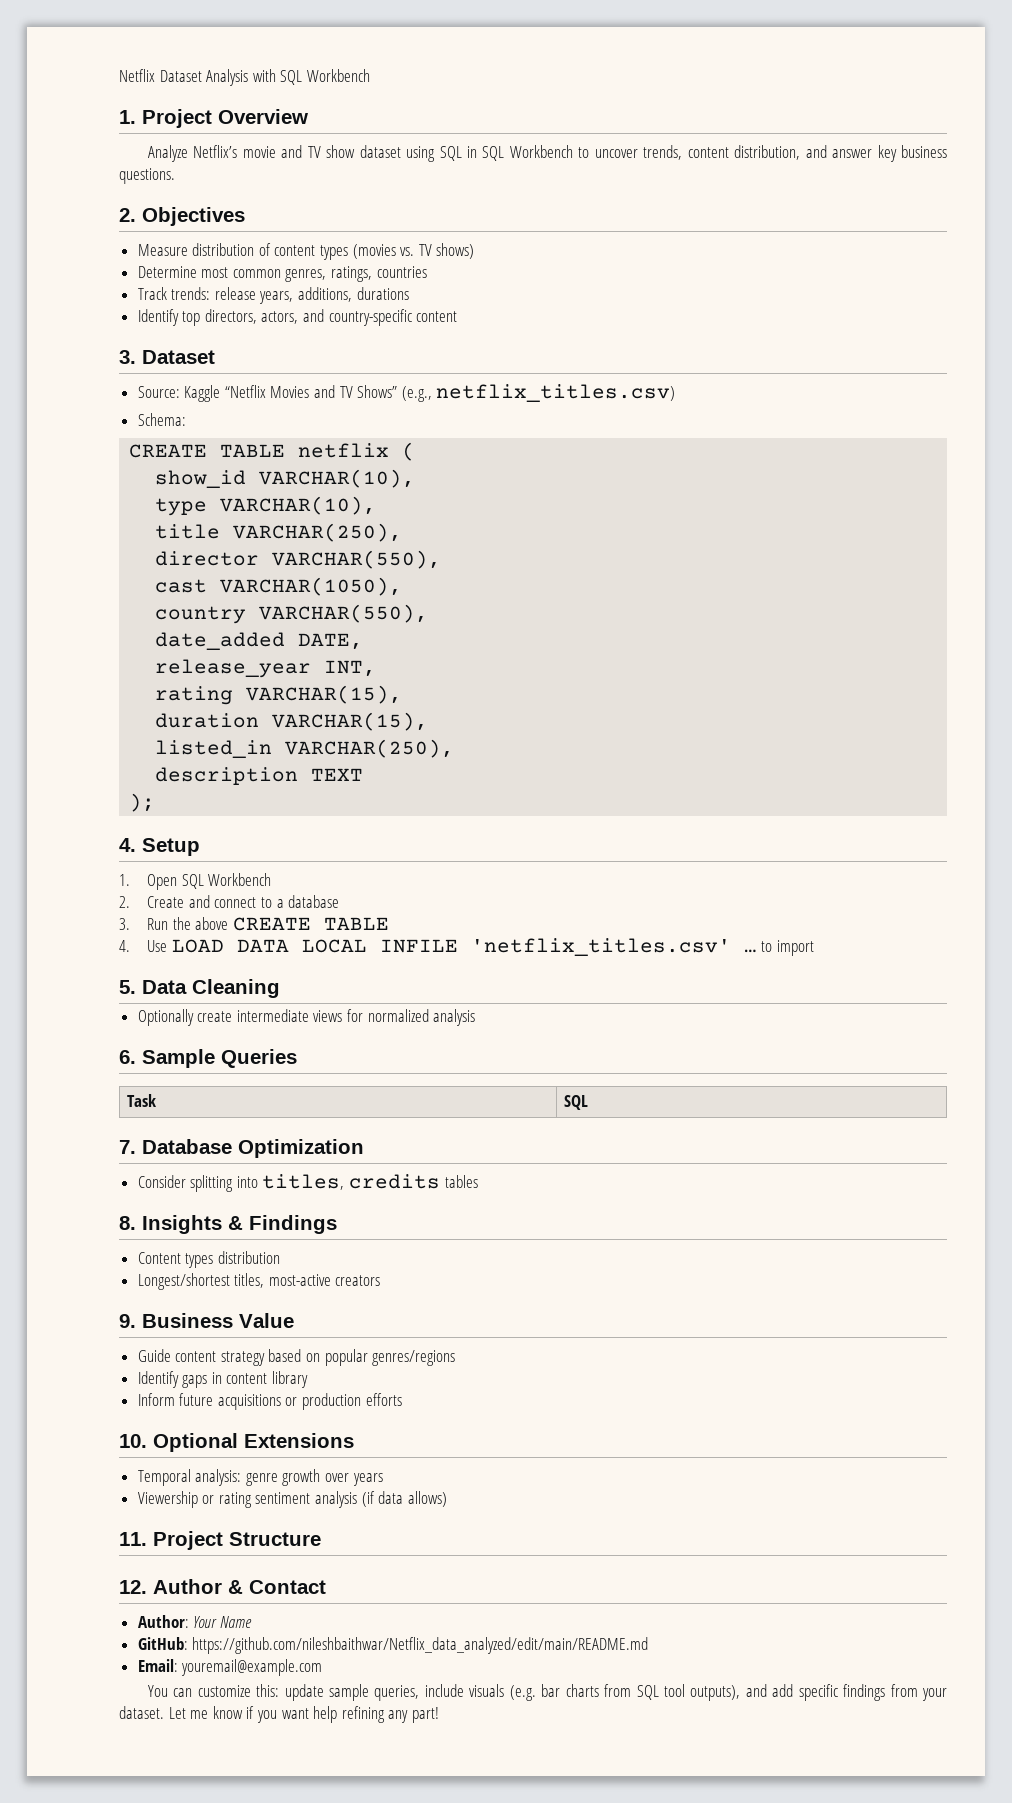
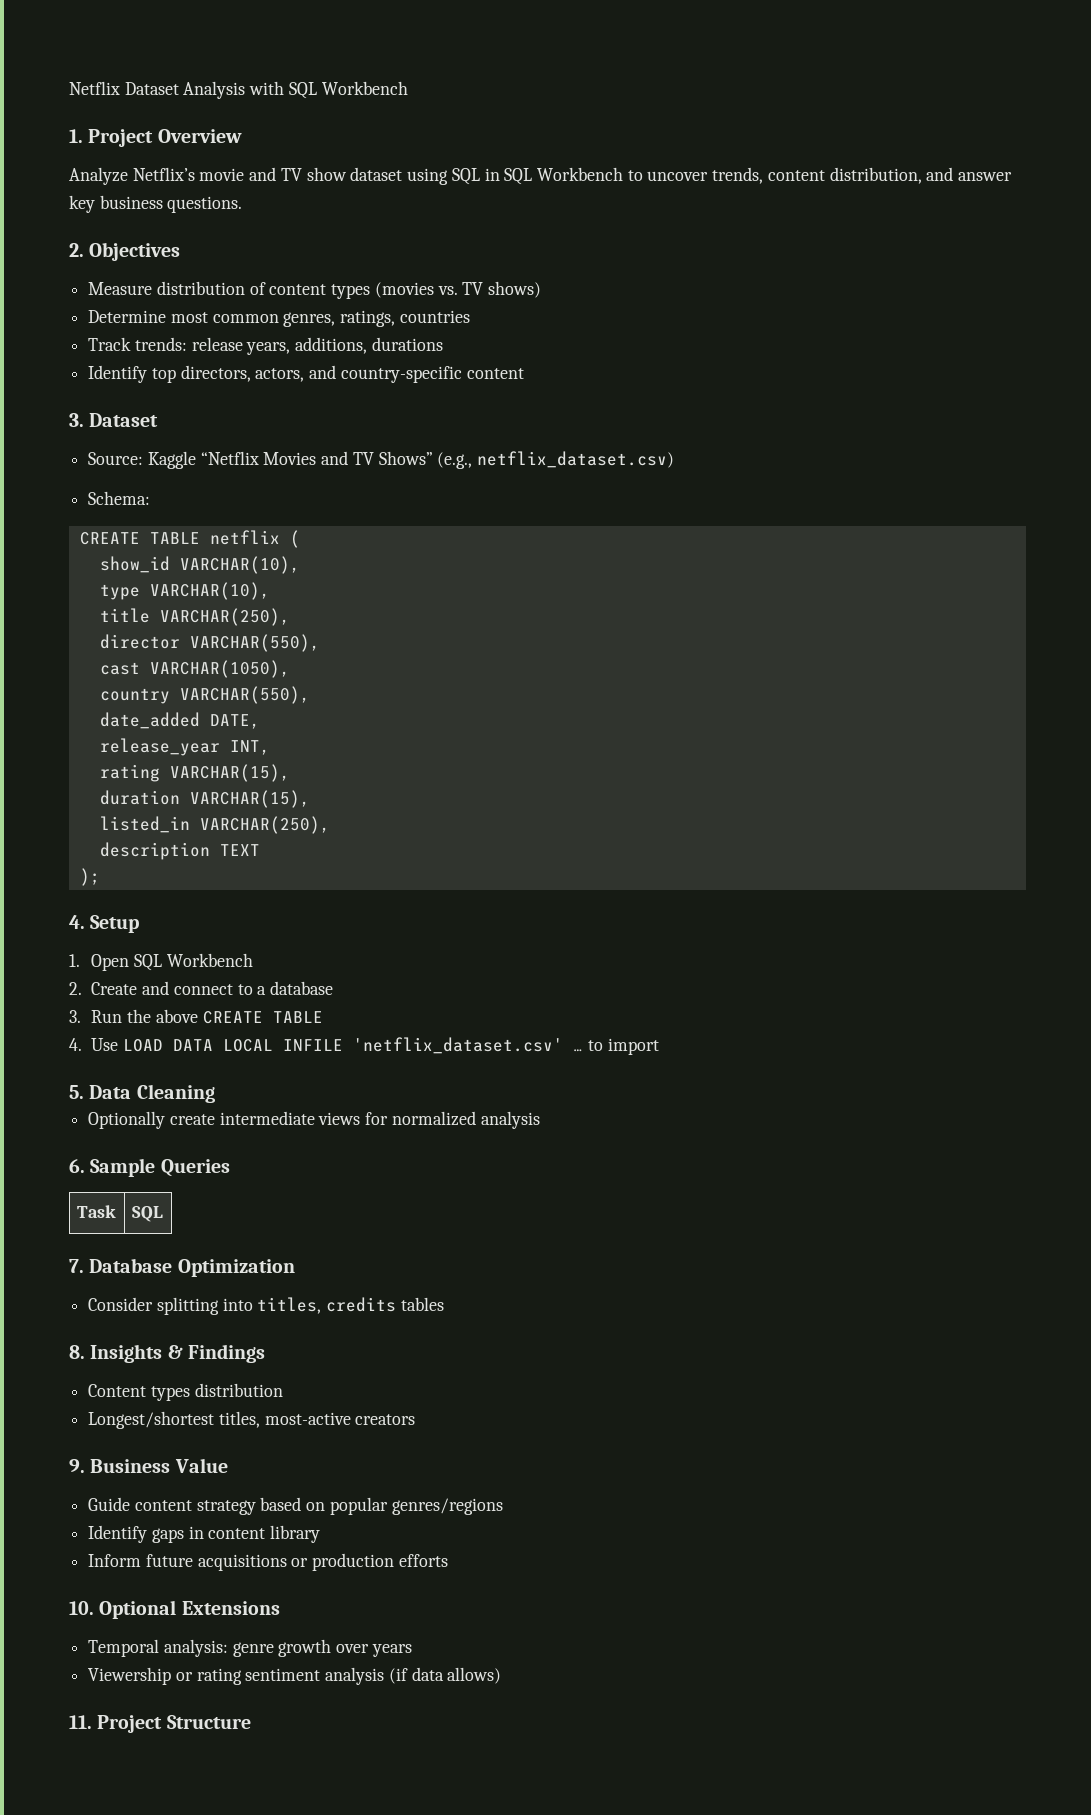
[436,384,676,402] netflix_titles.csv) -> [477,451,675,468] netflix_dataset.csv)
[470,938,731,956] 'netflix_titles.csv' -> [353,1037,564,1054] 'netflix_dataset.csv'
[119,1579,326,1594] [137,1615,252,1628] [137,1637,649,1654] [137,1659,323,1676] [147,1684,948,1701] [119,1706,439,1723] // 12. Author & Contact // Author: Your Name // GitHub: https://github.com/nileshbaithwar/Netflix_data_analyzed/edit/main/README.md // Email: youremail@example.com // You can customize this: update sample queries, include visuals (e.g. bar charts from SQL tool outputs), and add specific findings from your dataset. Let me know if you want help refining any part! -> (251, 1722) none

